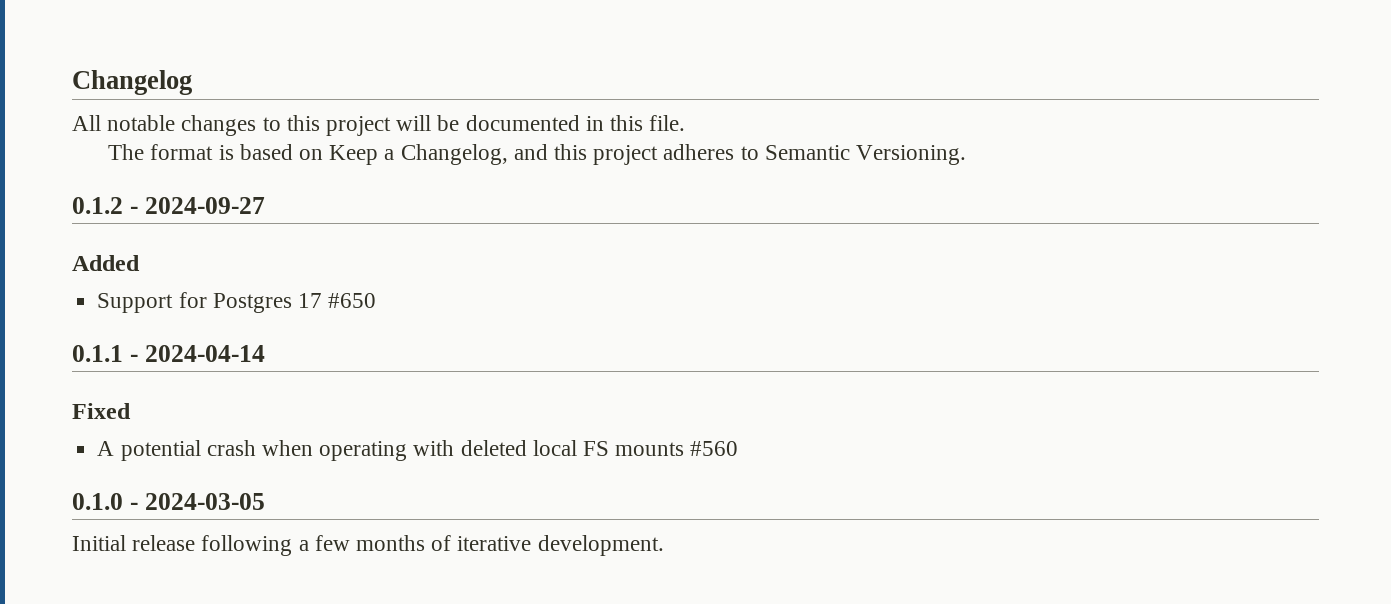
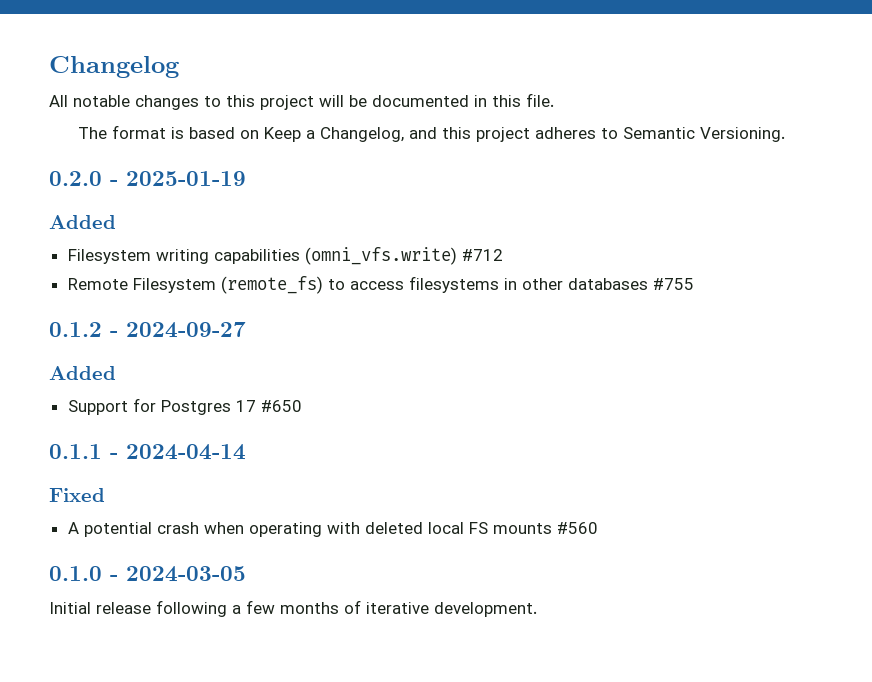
(967, 155) none -> [49,171,246,186] [49,215,116,229] [67,247,503,265] [67,276,694,294] // 0.2.0 - 2025-01-19 // Added // Filesystem writing capabilities (omni_vfs.write) #712 // Remote Filesystem (remote_fs) to access filesystems in other databases #755

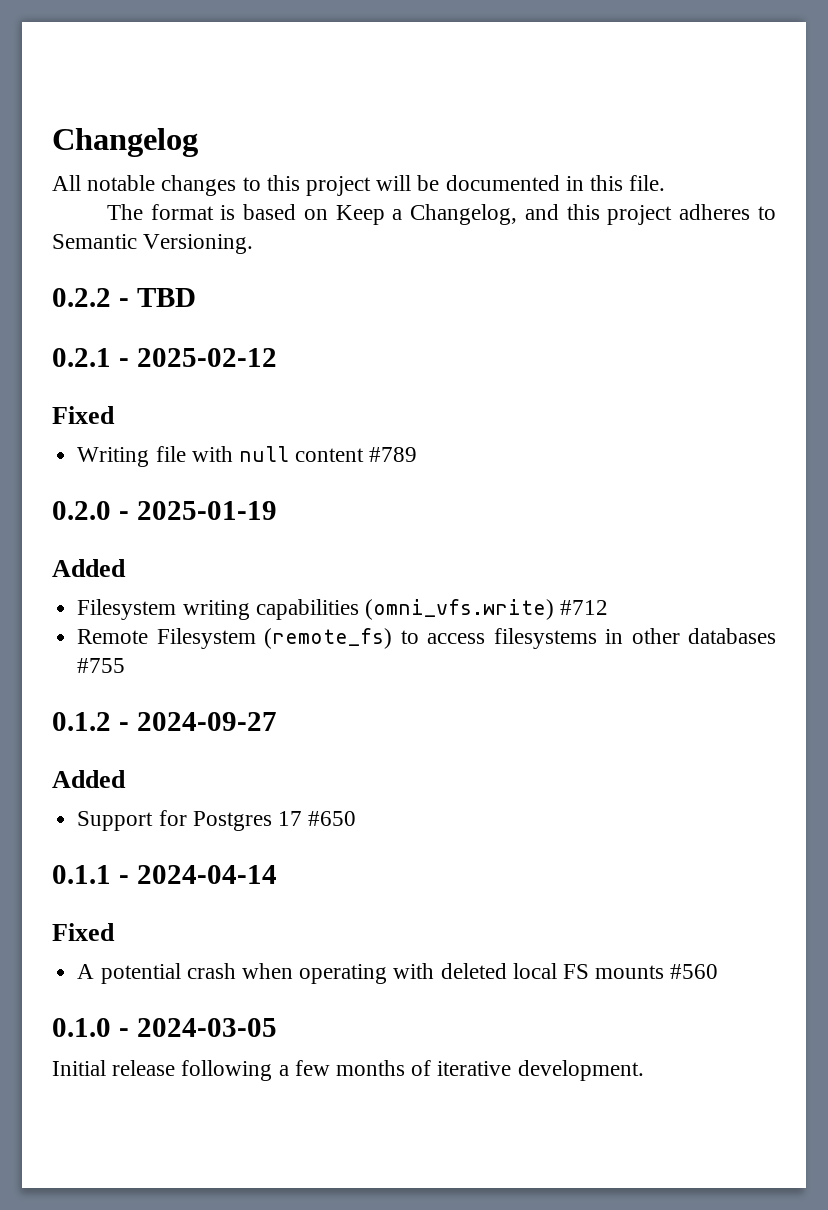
(786, 134) none -> [52,288,196,307] [52,348,277,367] [52,406,115,424] [77,446,418,467] // 0.2.2 - TBD // 0.2.1 - 2025-02-12 // Fixed // Writing file with null content #789

